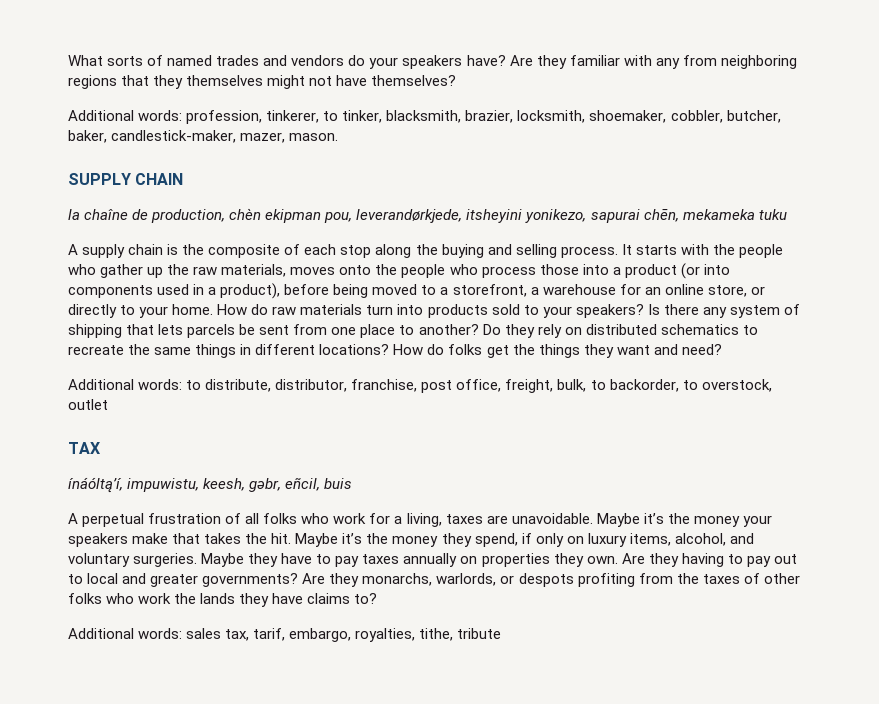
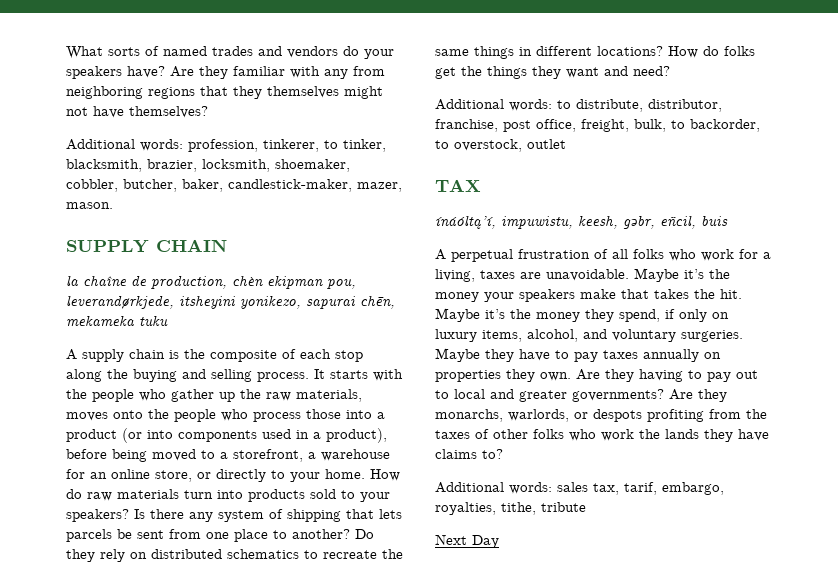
(502, 633) none -> [435,534,499,548] // Next Day

